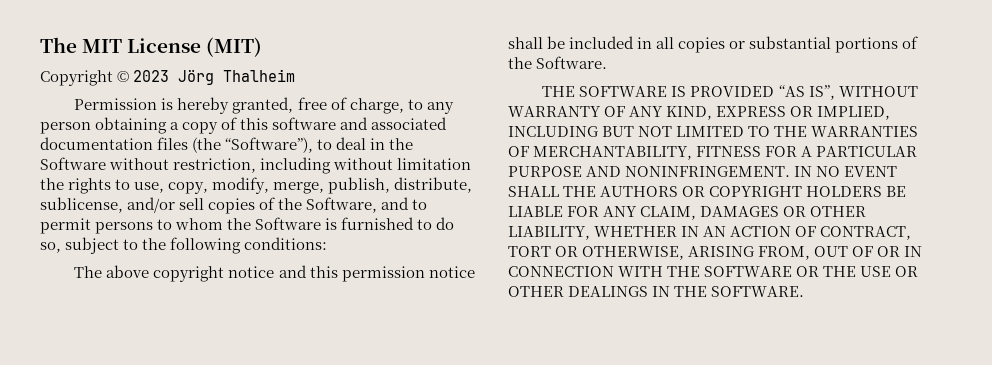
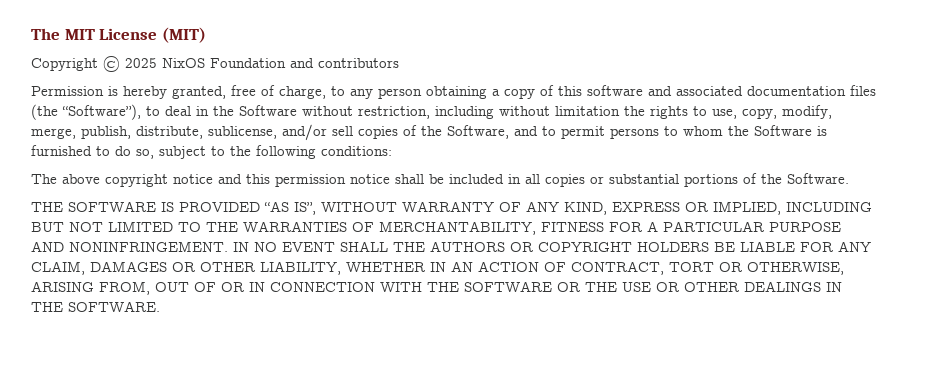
[133,69,296,85] 2023 Jörg Thalheim -> [125,58,399,68] 2025 NixOS Foundation and contributors

